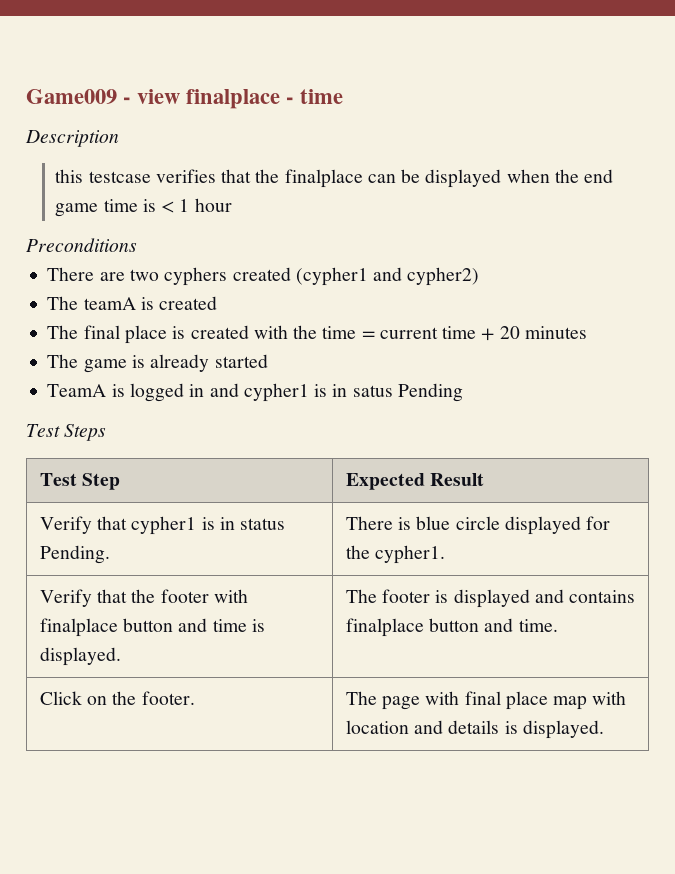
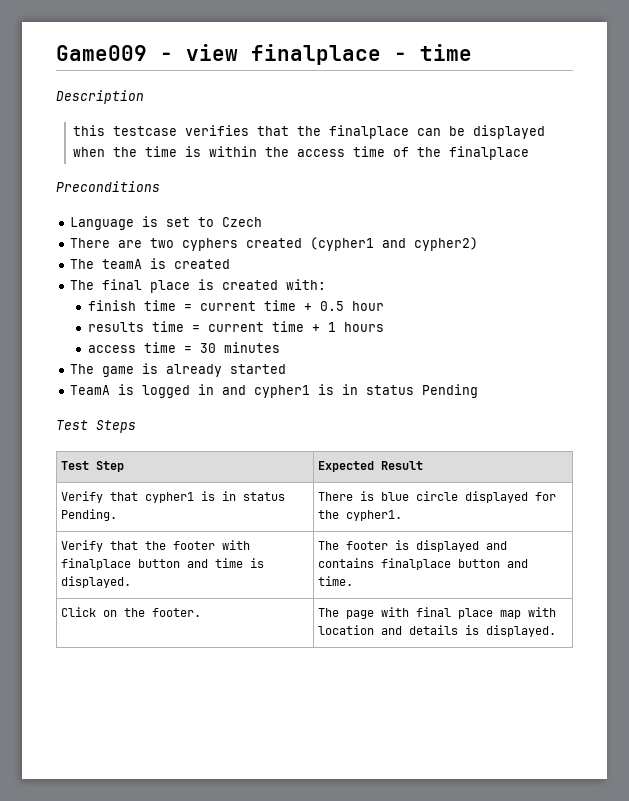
[584,169,614,183] [55,198,232,217] [26,238,137,252] end game time is < 1 hour // Preconditions -> [145,146,530,160] [56,181,160,192] [70,216,263,230] time is within the access time of the finalplace // Preconditions // Language is set to Czech
[253,325,520,341] with the time = current time + 20 -> [286,279,327,290] [87,300,384,311] [87,321,384,332] [87,342,216,353] with: // finish time = current time + 0.5 hour // results time = current time + 1 hours // access time = 30
[352,385,393,397] satus -> [366,385,415,395] status

